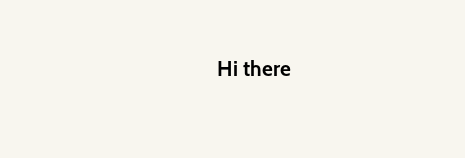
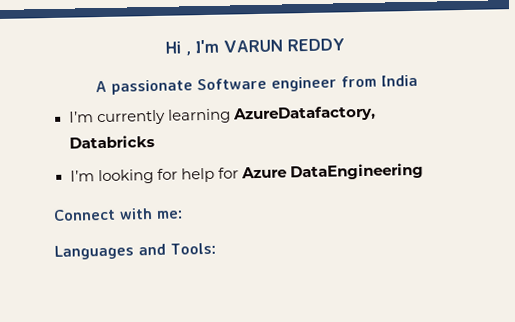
[243,60,292,76] there -> [185,38,345,56] [94,74,418,95] [68,105,376,126] [68,134,155,149] [69,162,424,185] [53,208,183,221] [54,242,216,260] , I'm VARUN REDDY // A passionate Software engineer from India // I’m currently learning AzureDatafactory, Databricks // I’m looking for help for Azure DataEngineering // Connect with me: // Languages and Tools:

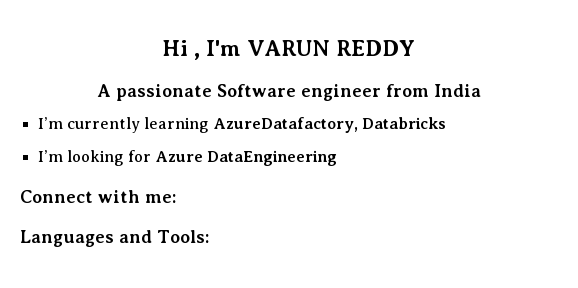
[180,167,239,183] help for -> (152, 156) none

